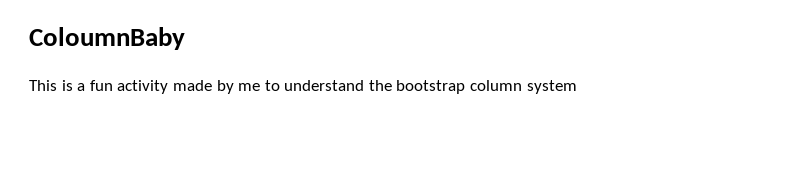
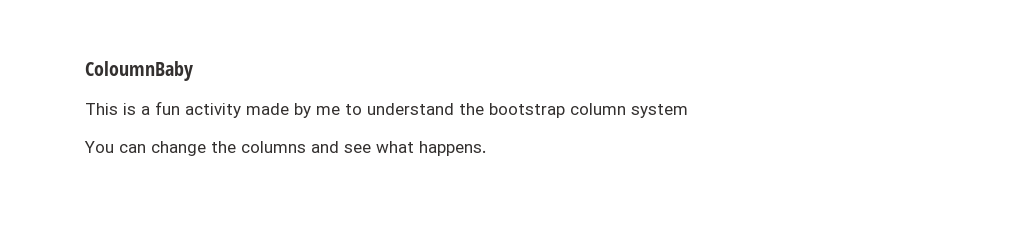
(577, 87) none -> [84,141,486,156] // You can change the columns and see what happens.

